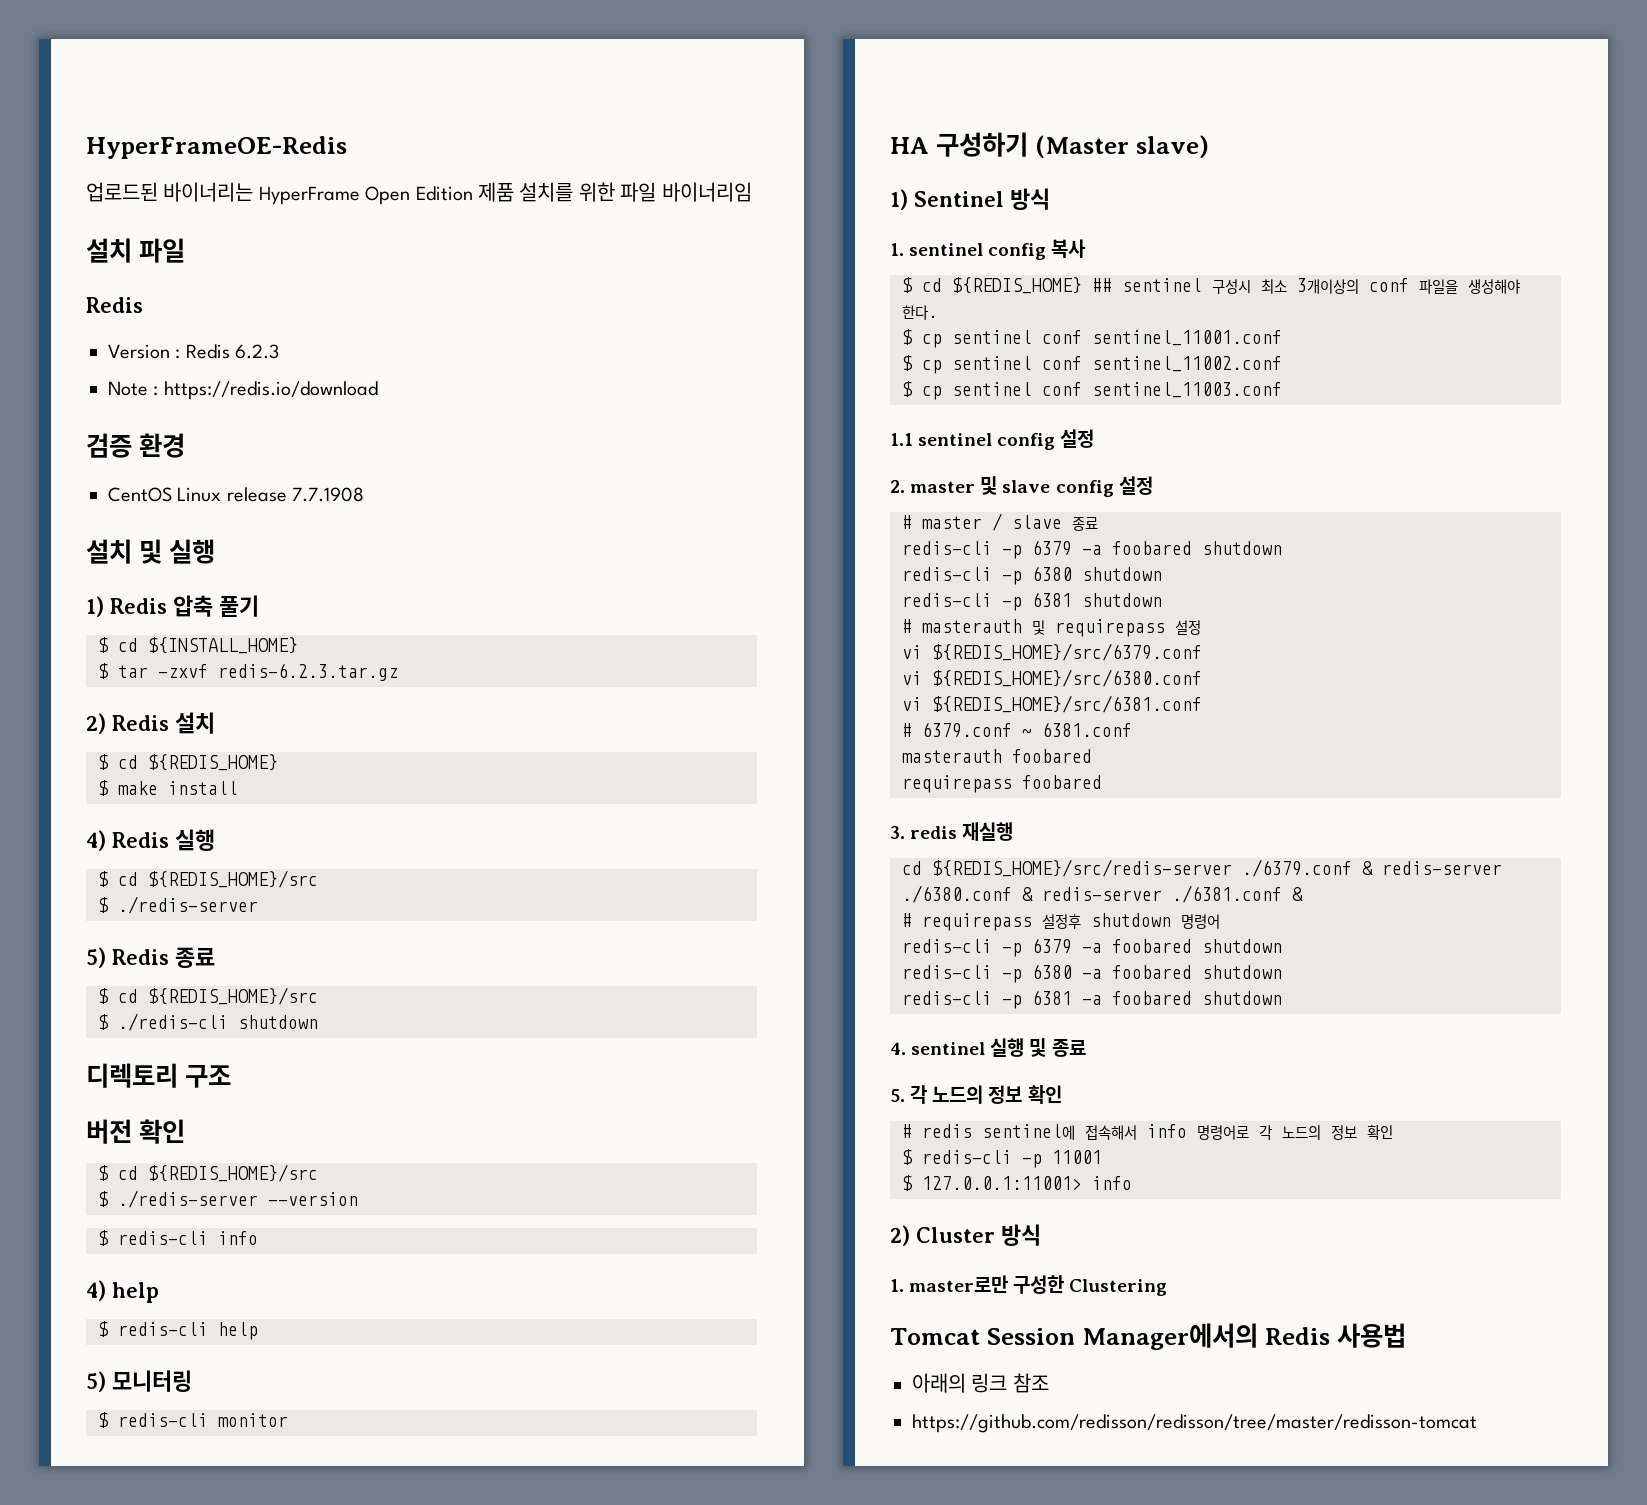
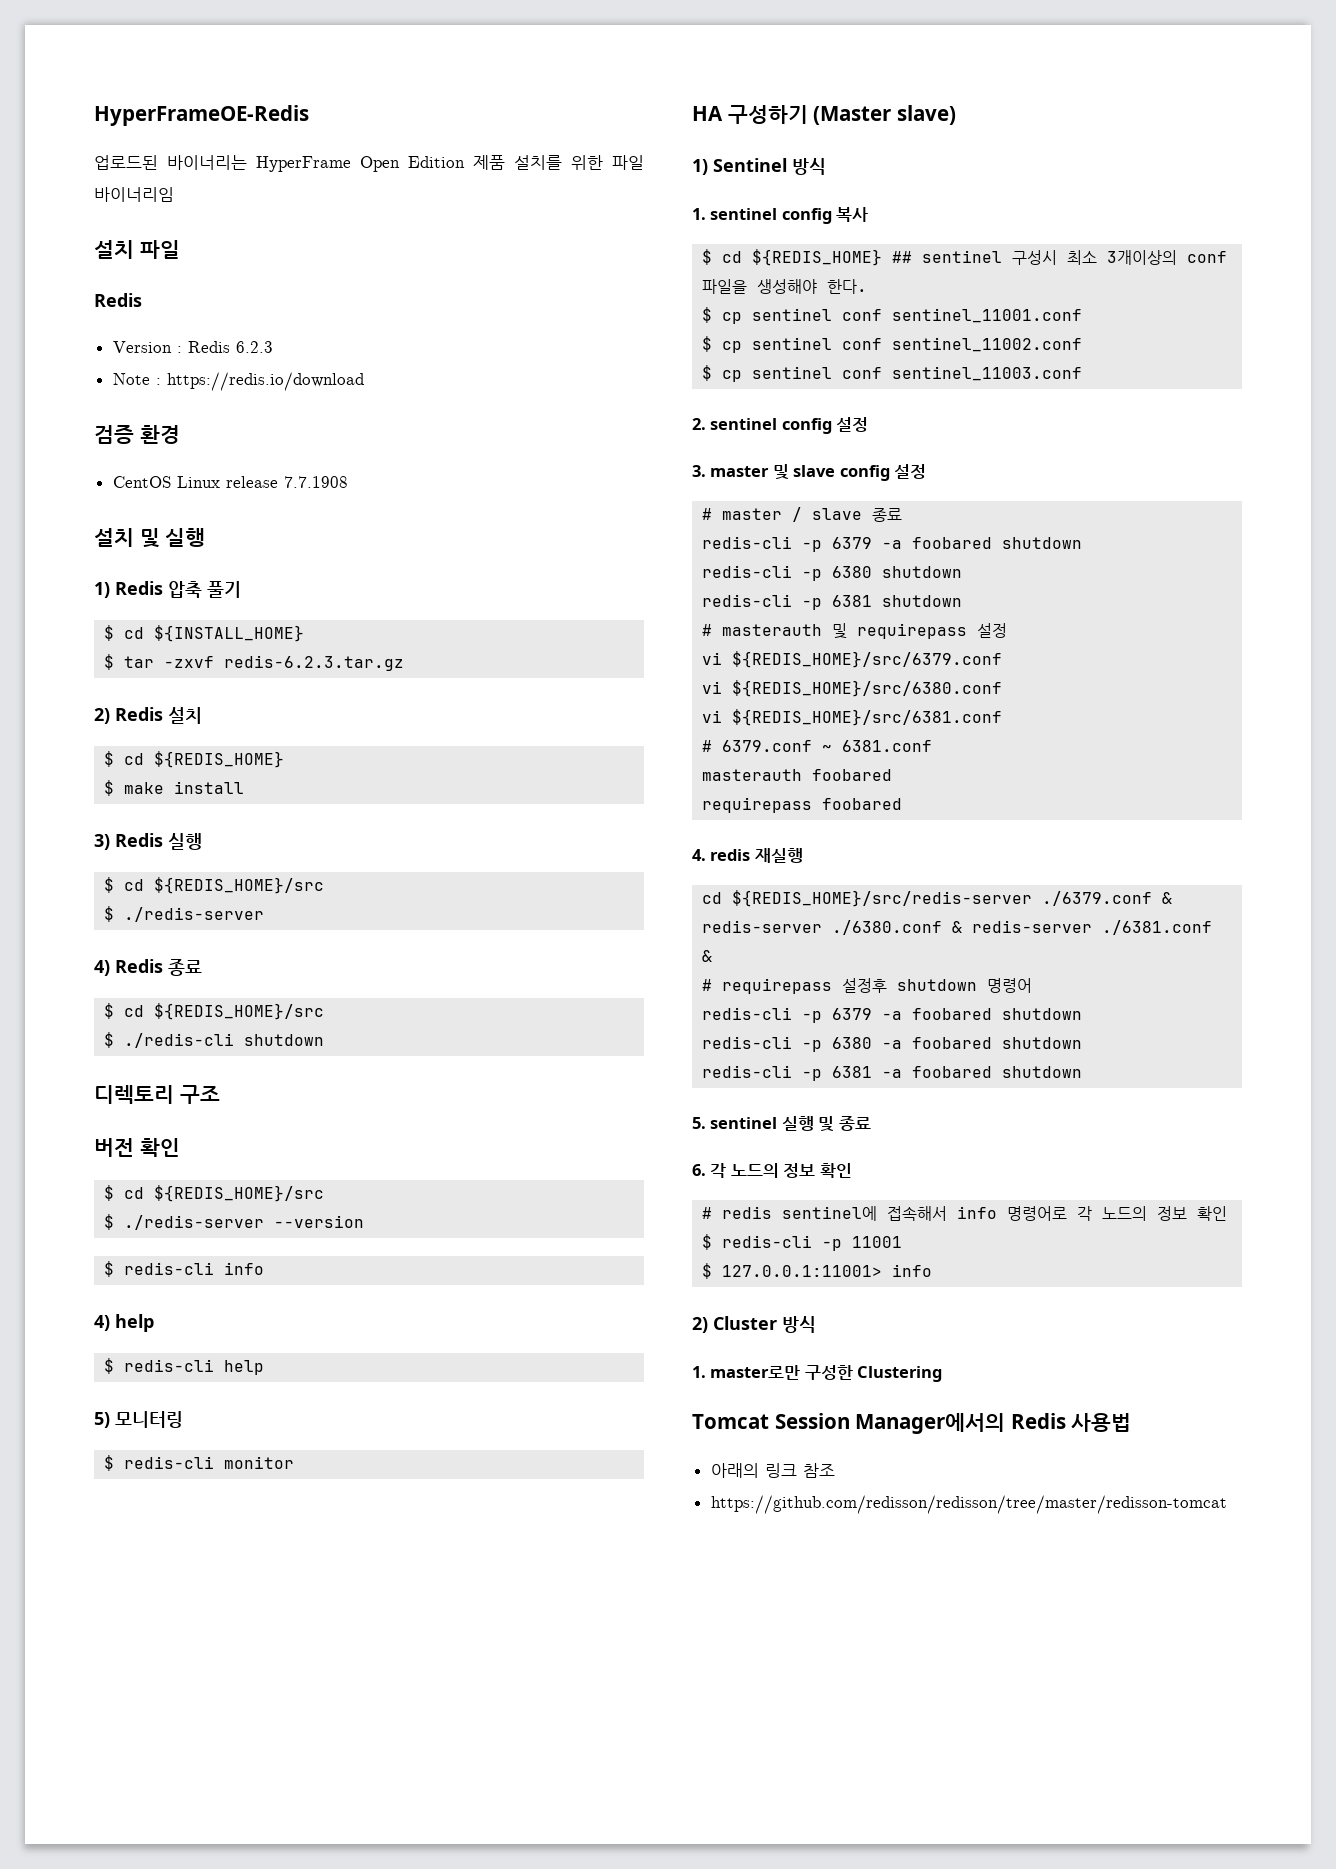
[86,830,106,851] 4) -> [94,834,110,850] 3)
[86,947,106,968] 5) -> [94,960,110,976] 4)
[890,433,913,446] 1.1 -> [692,418,706,430] 2.
[890,480,905,493] 2. -> [692,465,706,477] 3.
[890,826,905,839] 3. -> [692,849,706,861] 4.
[890,1042,906,1055] 4. -> [692,1117,706,1129] 5.
[890,1089,905,1102] 5. -> [692,1164,706,1176] 6.

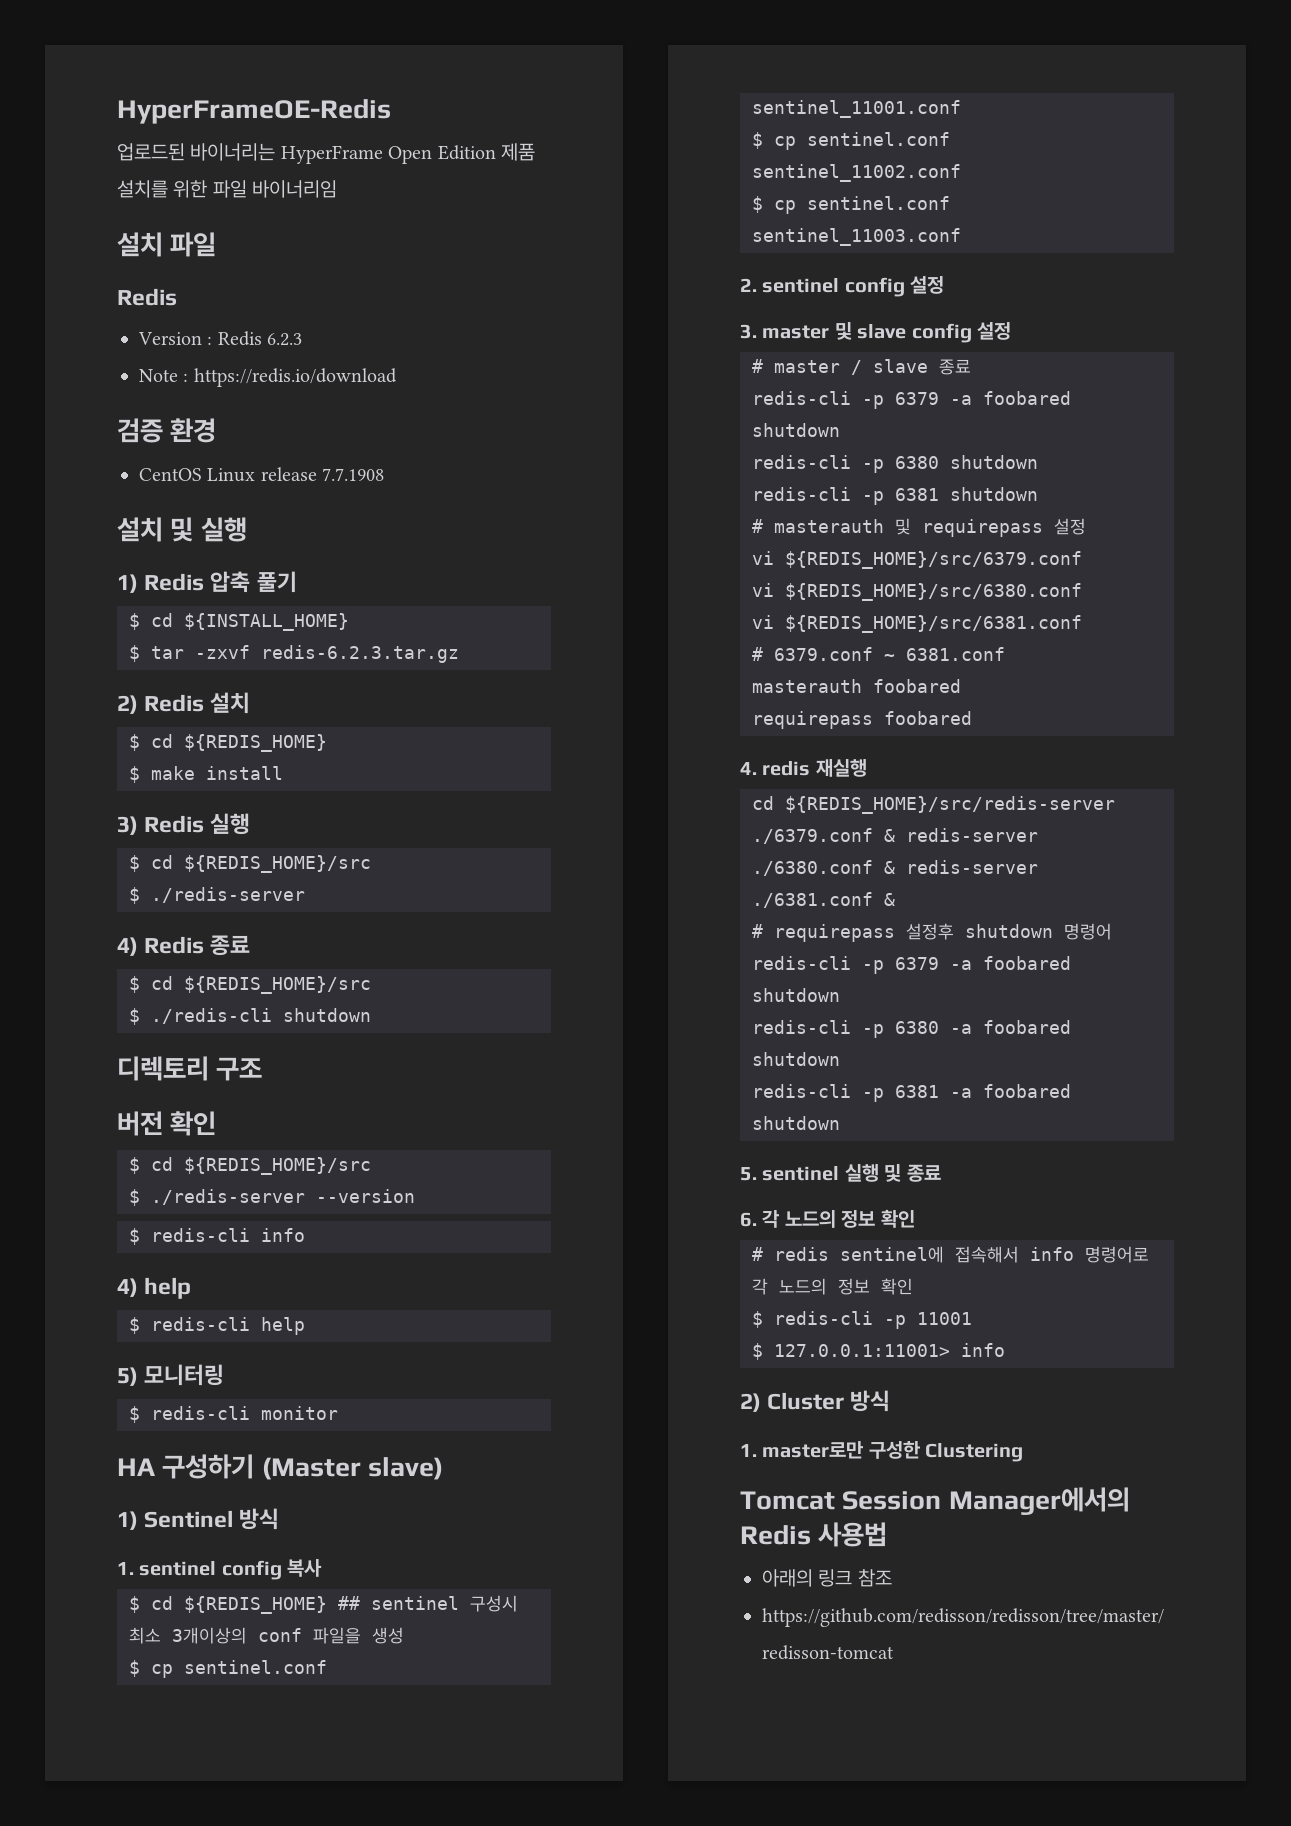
[757,279,868,294] [702,307,883,324] 생성해야 한다. // $ cp sentinel conf -> [372,1627,404,1644] [129,1660,327,1678] 생성 // $ cp sentinel.conf
[752,337,883,350] sentinel conf -> [807,132,950,146] sentinel.conf
[752,366,883,379] sentinel conf -> [807,196,950,210] sentinel.conf

